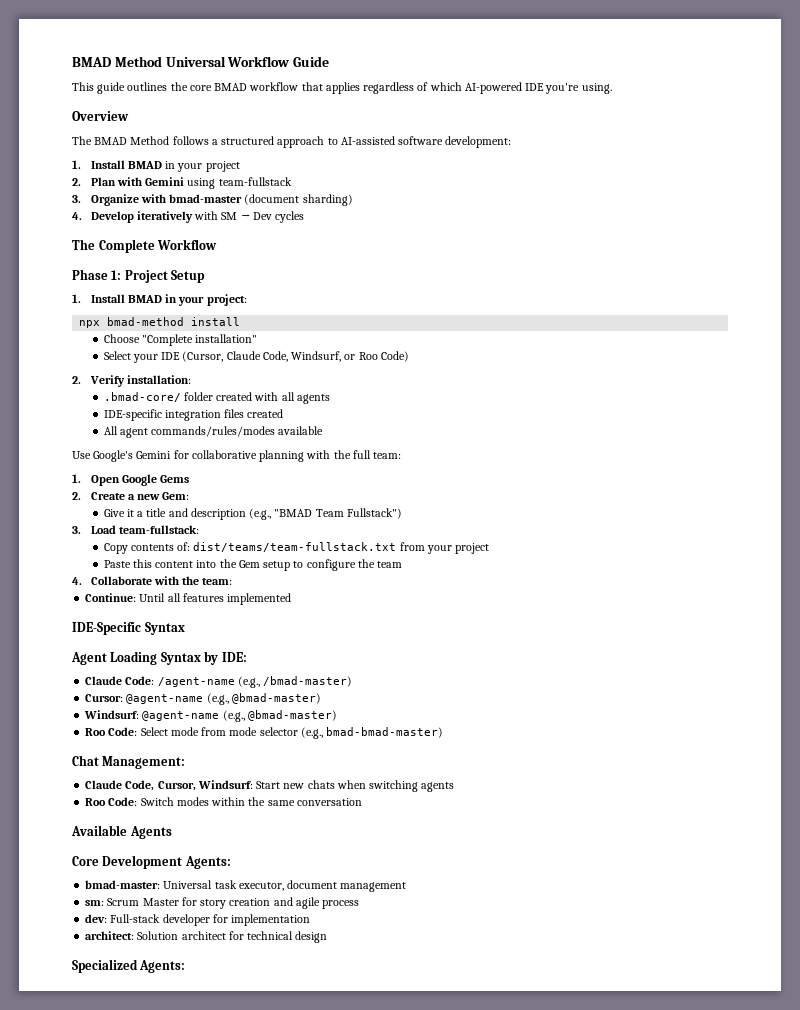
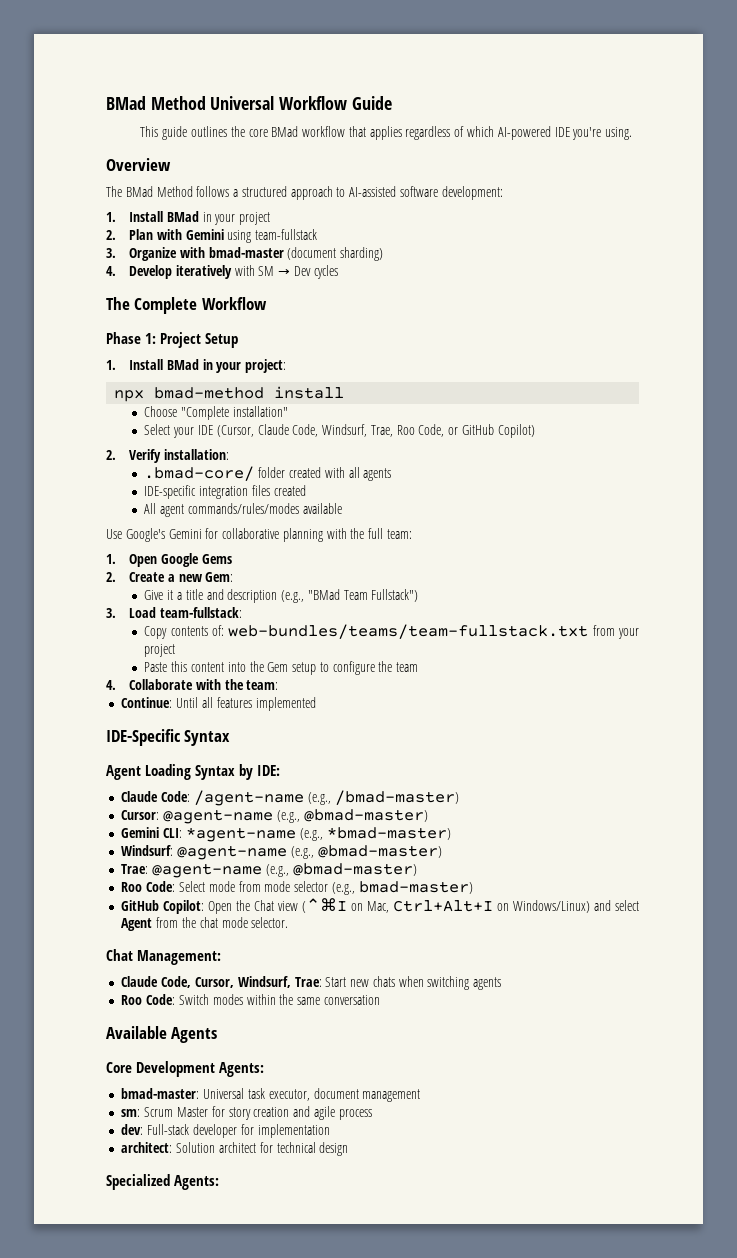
[72,57,111,67] BMAD -> [106,96,146,110] BMad
[214,83,248,91] BMAD -> [271,126,299,137] BMad
[94,137,128,145] BMAD -> [125,186,153,197] BMad
[127,161,162,169] BMAD -> [166,211,199,222] BMad
[127,295,162,303] BMAD -> [166,359,199,370] BMad
[344,351,409,362] or Roo Code) -> [370,424,535,438] Trae, Roo Code, or GitHub Copilot)
[274,509,313,517] "BMAD -> [307,589,340,600] "BMad
[193,542,397,552] dist/teams/team-fullstack.txt -> [228,624,589,639] web-bundles/teams/team-fullstack.txt
(321, 698) none -> [121,827,451,842] // Gemini CLI: *agent-name (e.g., *bmad-master)
(337, 715) none -> [121,863,417,878] // Trae: @agent-name (e.g., @bmad-master)
[326,727,444,738] bmad-bmad-master) -> [358,881,473,894] [121,898,639,914] [121,917,289,931] bmad-master) // GitHub Copilot: Open the Chat view (⌃⌘I on Mac, Ctrl+Alt+I on Windows/Linux) and select Agent from the chat mode selector.
[197,780,253,789] Windsurf: -> [237,976,322,988] Windsurf, Trae:

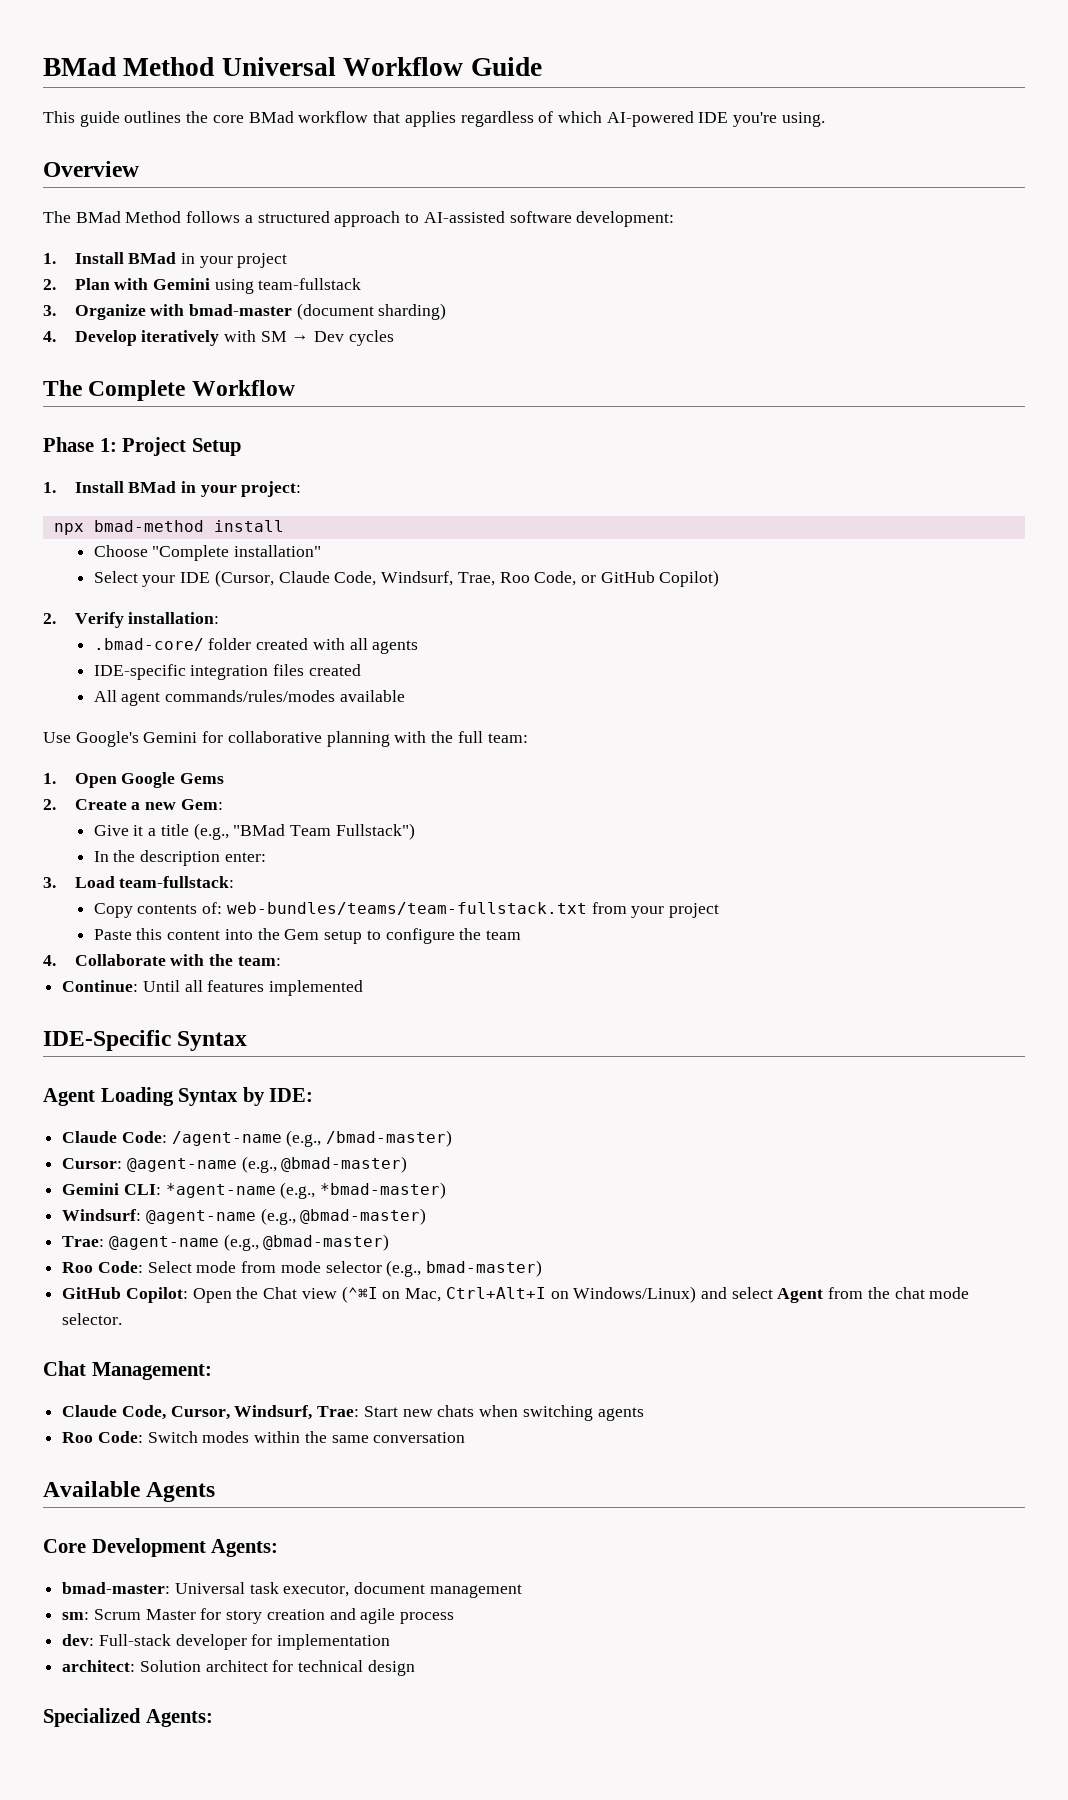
[206,589,278,603] and description -> (189, 830) none
(419, 595) none -> [93,850,266,866] // In the description enter:

